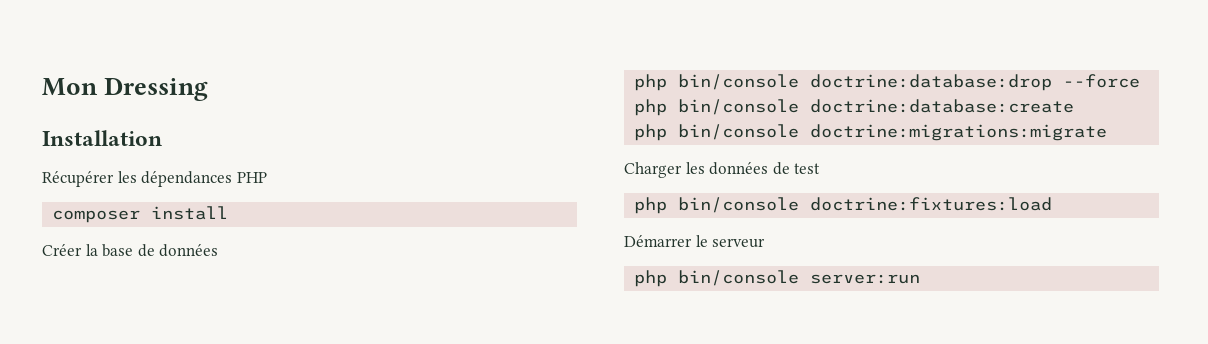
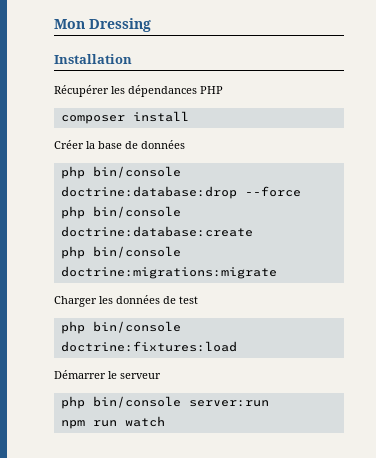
(921, 279) none -> [60,416,165,429] // npm run watch

